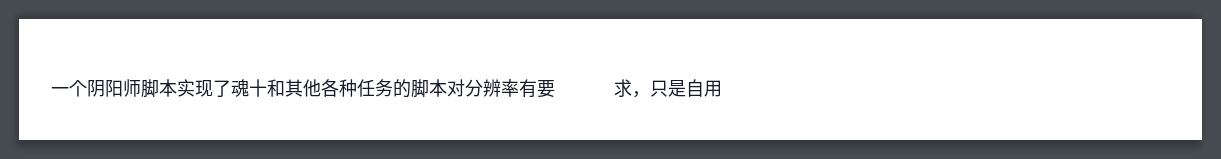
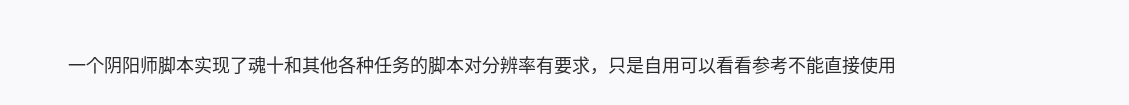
(722, 88) none -> [680,56,896,75] 可以看看参考不能直接使用

